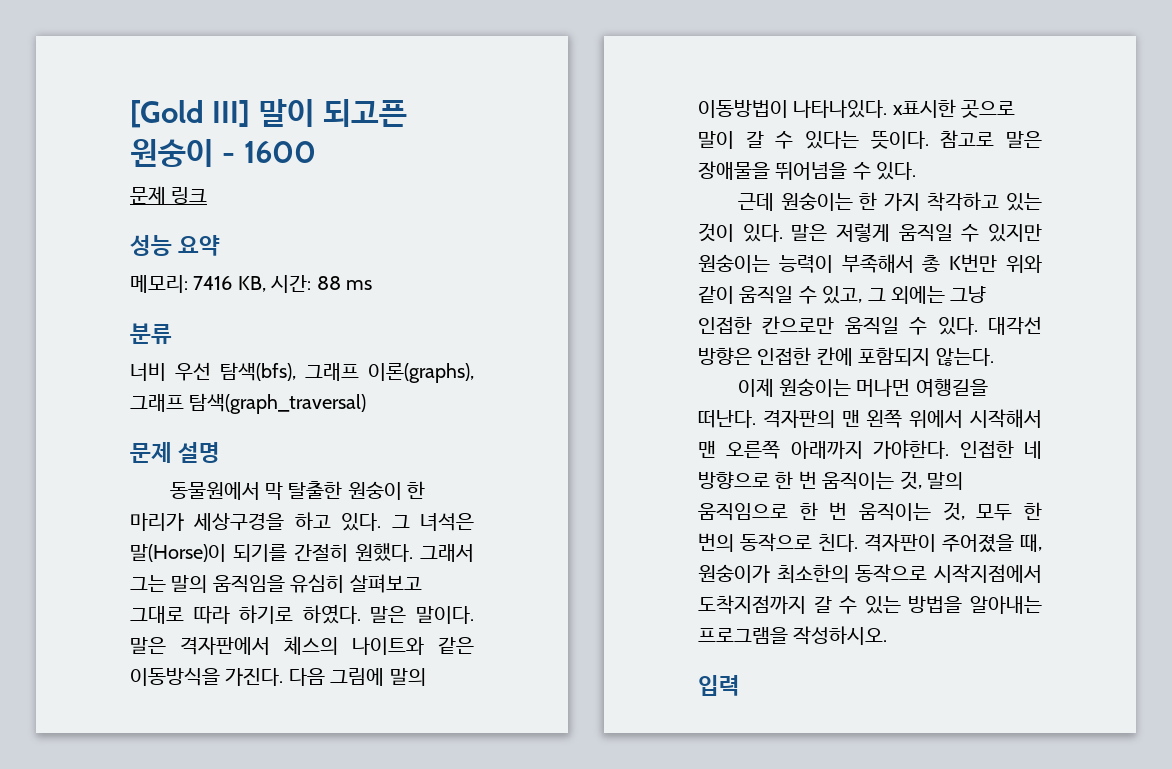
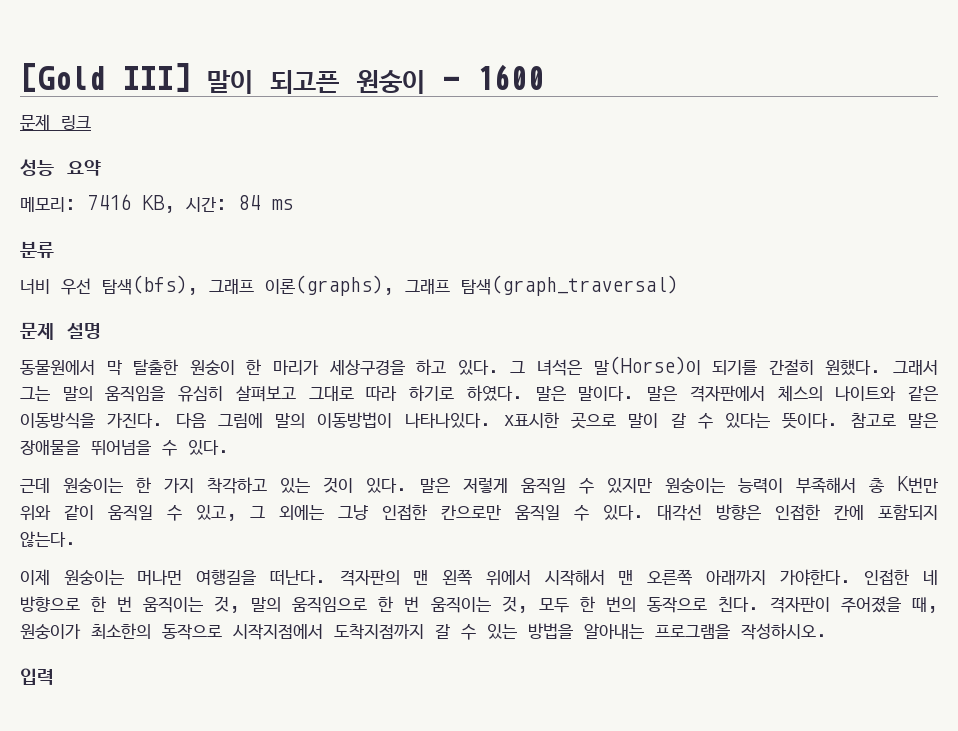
[316,276,341,290] 88 -> [238,195,260,210] 84

